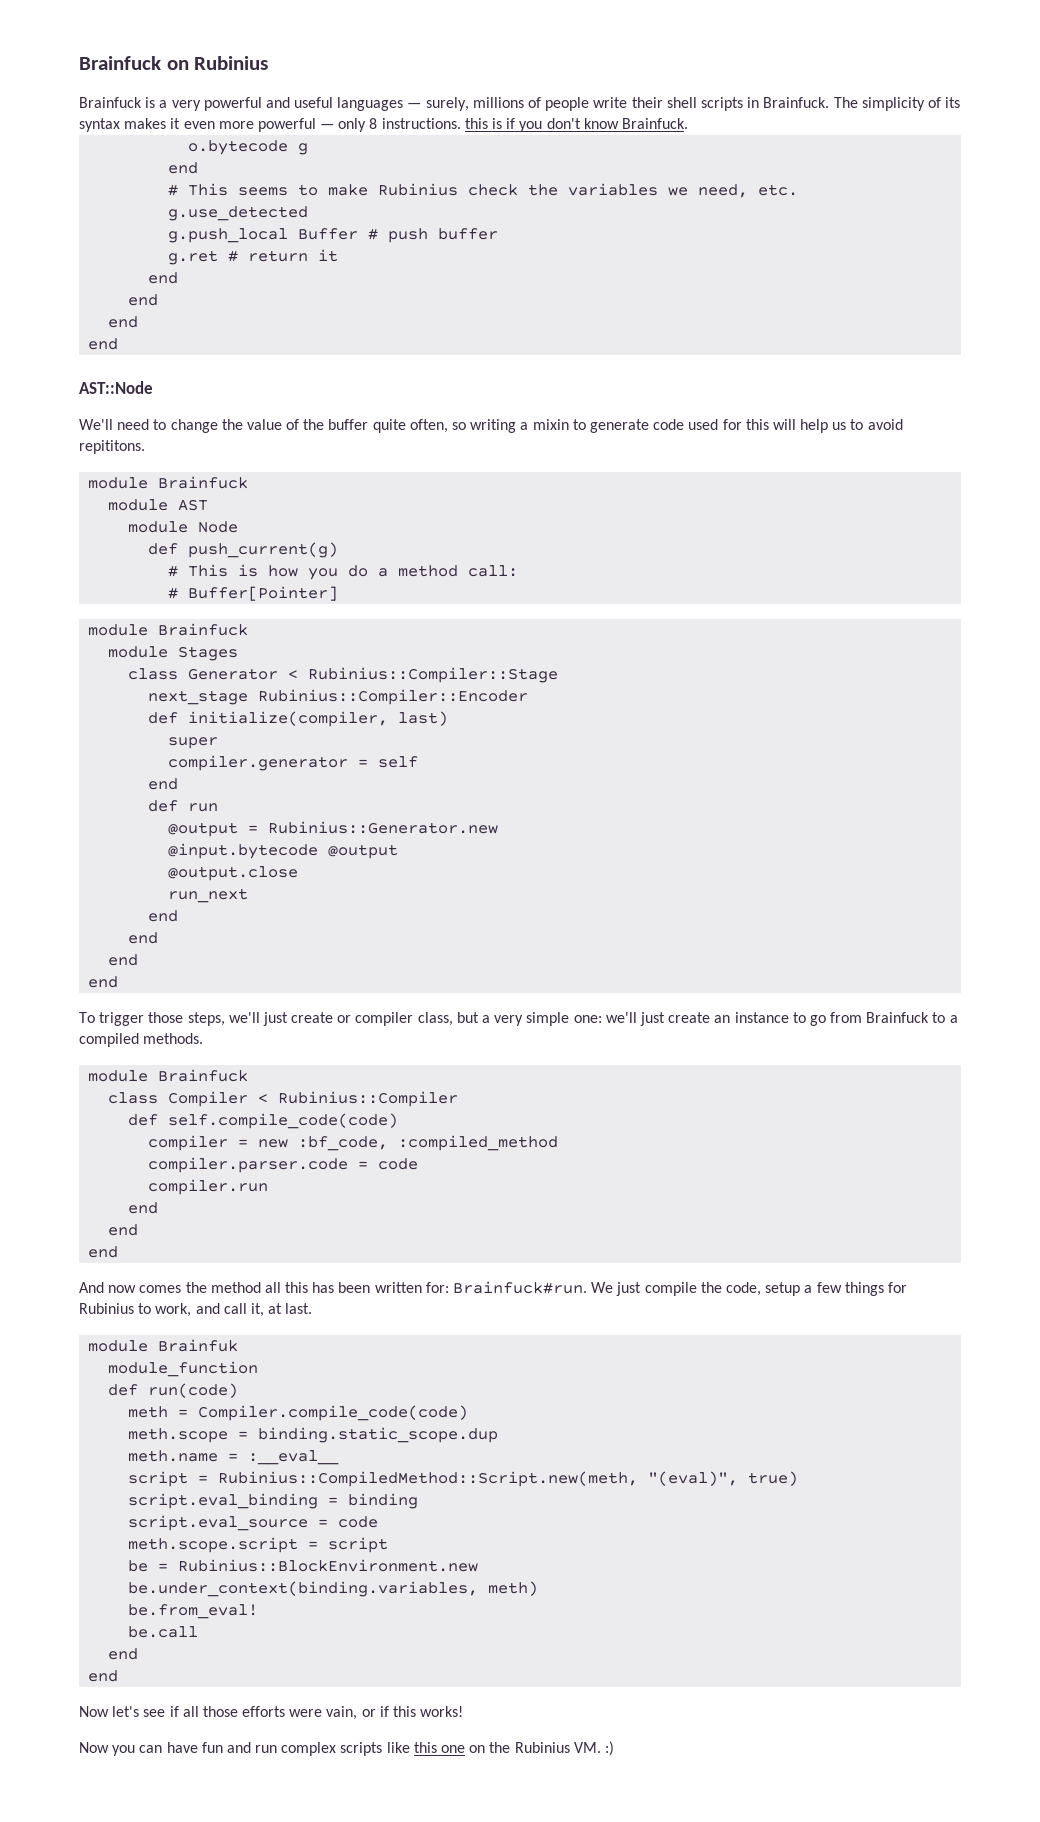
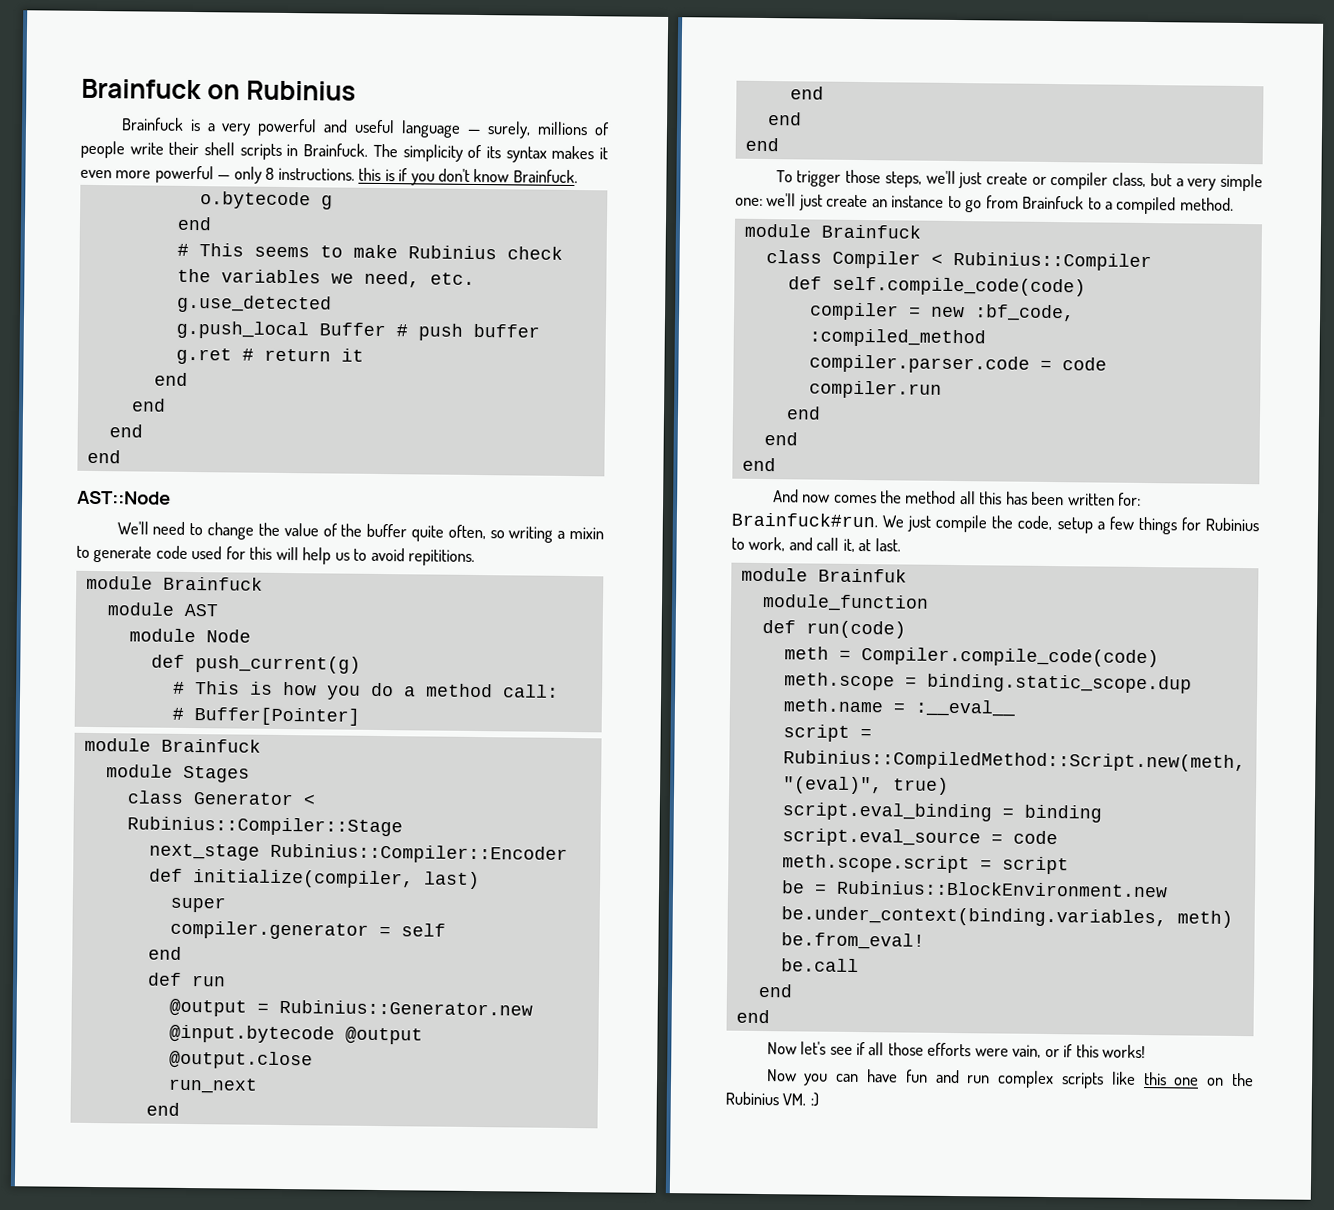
[337,97,404,111] languages -> [401,120,462,138] language
[79,440,145,454] repititons. -> [408,549,476,566] repititions.
[143,1033,204,1044] methods. -> [1179,197,1234,211] method.

